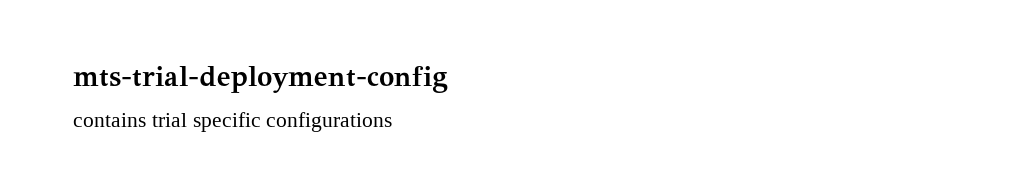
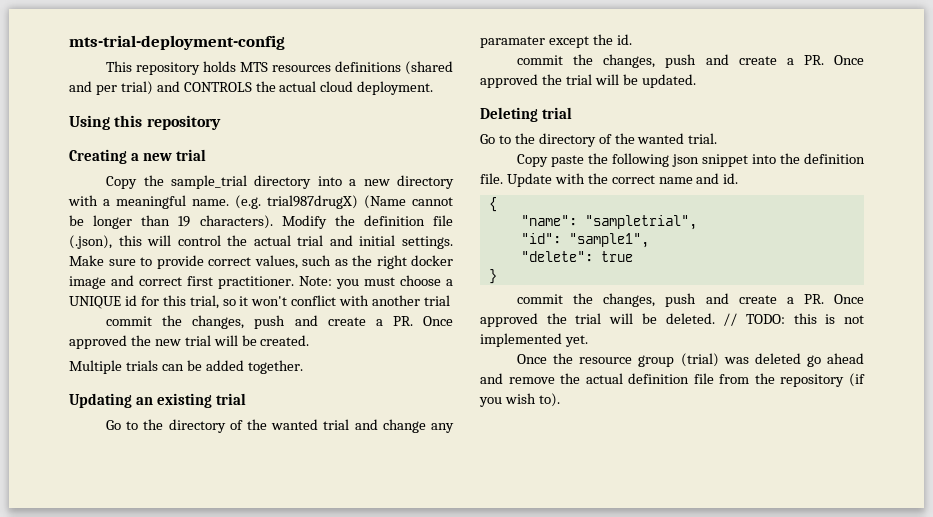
[73,112,393,132] contains trial specific configurations -> [106,61,453,75] [69,81,434,95] [69,115,221,130] [69,149,207,164] [106,175,454,189] [68,195,453,209] [69,215,453,229] [69,235,453,249] [69,255,453,269] [69,275,453,289] [69,295,451,309] [106,315,454,329] [69,335,310,349] [69,360,303,374] [69,393,247,408] [106,419,454,433] [480,34,632,48] [517,54,864,68] [480,74,696,88] [480,107,573,122] [480,133,718,147] [517,153,865,167] [480,173,739,187] [488,197,497,212] [520,215,697,230] [520,233,649,248] [520,251,633,262] [488,269,497,284] [517,293,864,307] [480,313,864,327] [480,333,588,347] [517,353,864,367] [480,373,865,387] [479,393,560,407] This repository holds MTS resources definitions (shared and per trial) and CONTROLS the actual cloud deployment. // Using this repository // Creating a new trial // Copy the sample_trial directory into a new directory with a meaningful name. (e.g. trial987drugX) (Name cannot be longer than 19 characters). Modify the definition file (.json), this will control the actual trial and initial settings. Make sure to provide correct values, such as the right docker image and correct first practitioner. Note: you must choose a UNIQUE id for this trial, so it won't conflict with another trial // commit the changes, push and create a PR. Once approved the new trial will be created. // Multiple trials can be added together. // Updating an existing trial // Go to the directory of the wanted trial and change any paramater except the id. // commit the changes, push and create a PR. Once approved the trial will be updated. // Deleting trial // Go to the directory of the wanted trial. // Copy paste the following json snippet into the definition file. Update with the correct name and id. // { // "name": "sampletrial", // "id": "sample1", // "delete": true // } // commit the changes, push and create a PR. Once approved the trial will be deleted. // TODO: this is not implemented yet. // Once the resource group (trial) was deleted go ahead and remove the actual definition file from the repository (if you wish to).

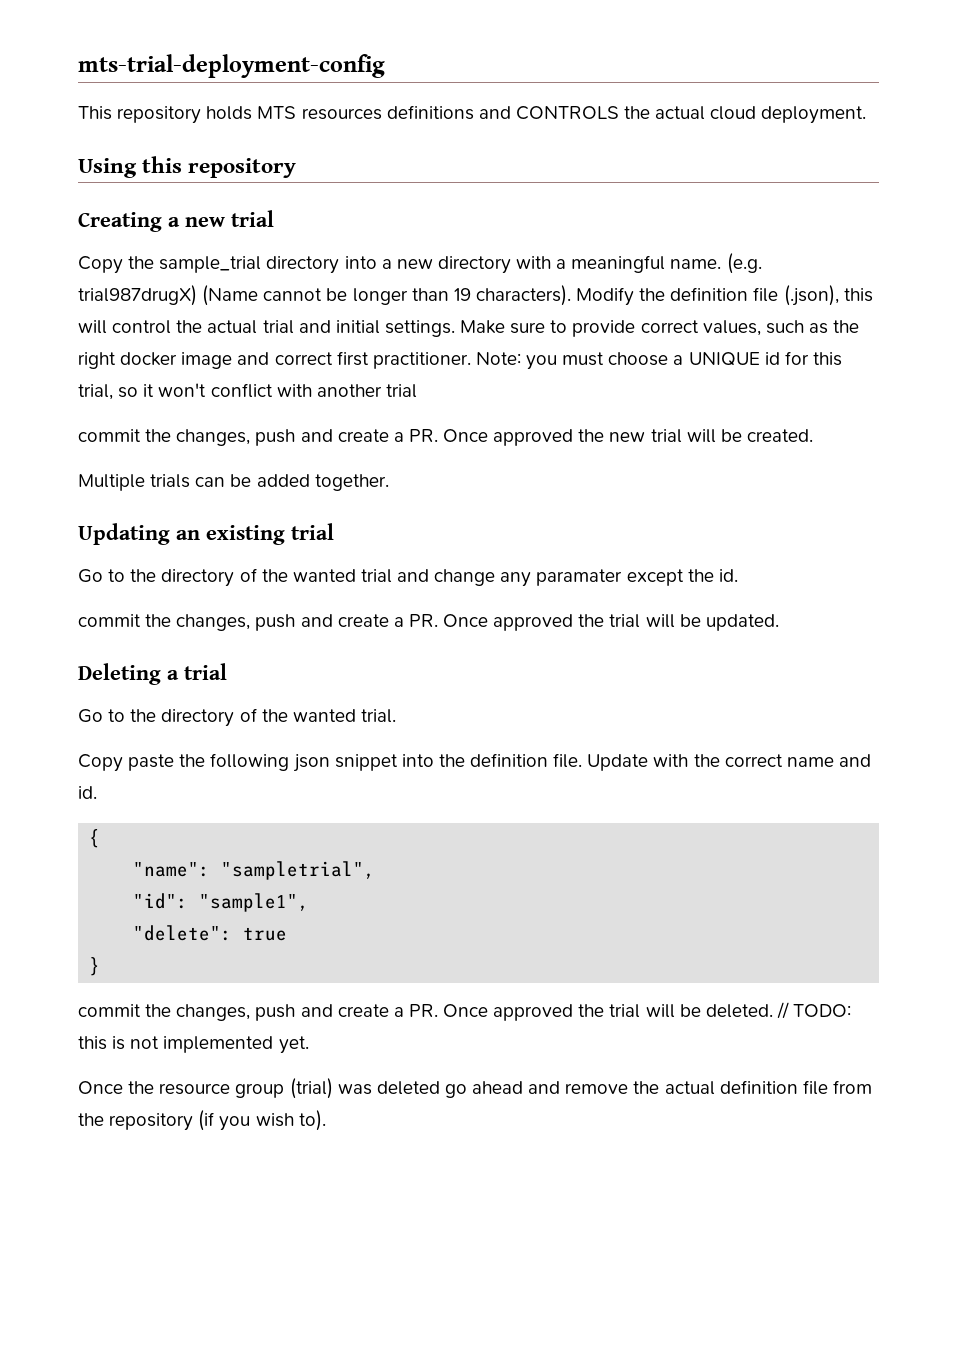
[405,61,453,75] [69,81,153,95] (shared and per trial) -> (474, 112) none
(538, 114) none -> [167,670,179,680] a

